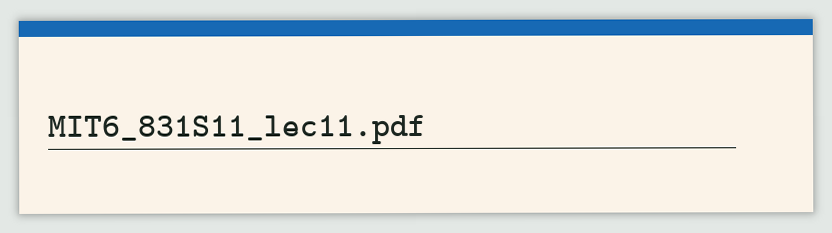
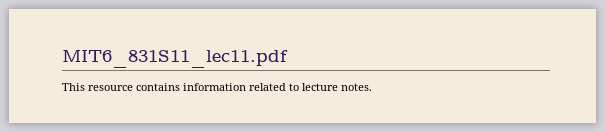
(427, 129) none -> [62,83,372,91] // This resource contains information related to lecture notes.

